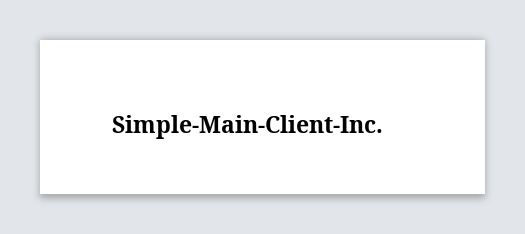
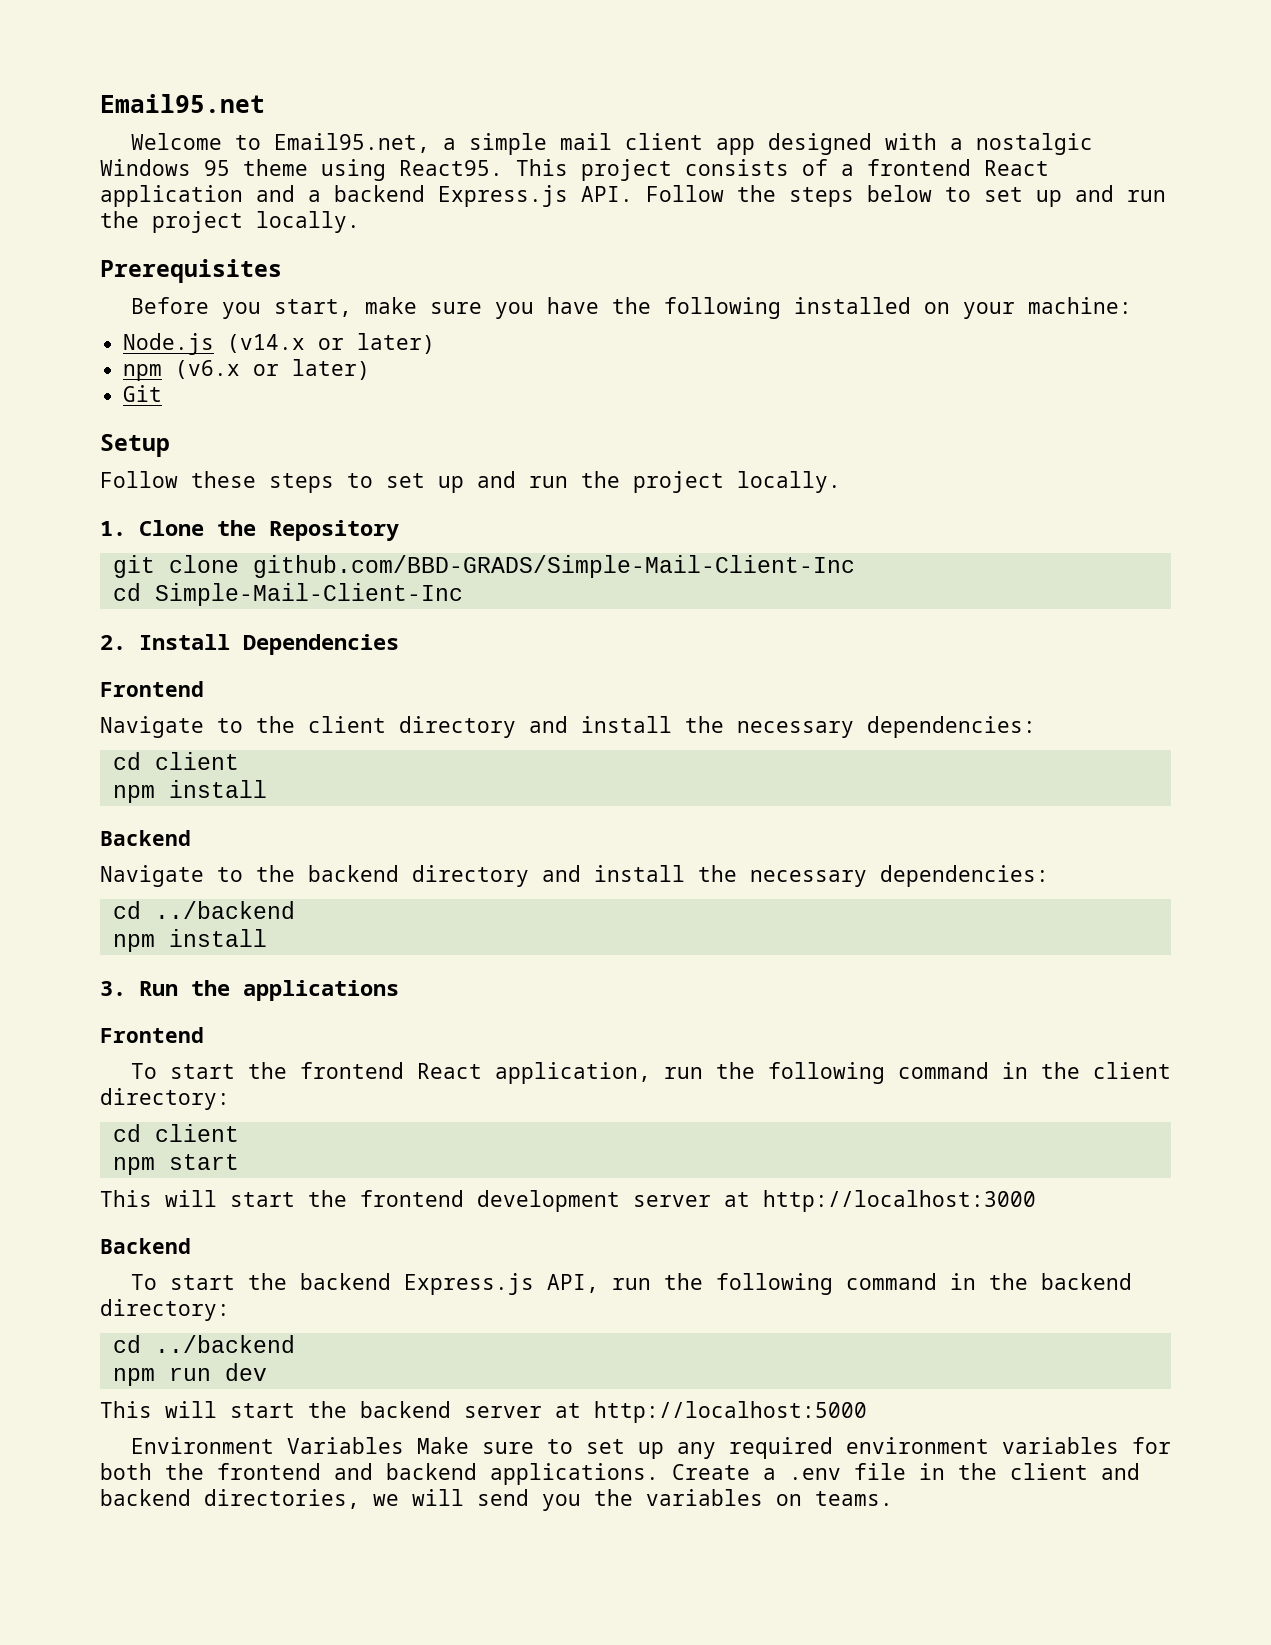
[112,115,383,139] Simple-Main-Client-Inc. -> [100,94,265,113] [130,133,1093,155] [100,159,1049,181] [100,185,1166,207] [100,211,360,233] [100,259,282,283] [130,297,1132,319] [123,333,436,355] [123,359,371,381] [123,385,163,402] [100,434,170,457] [100,471,841,493] [100,520,399,541] [112,555,855,578] [112,583,463,606] [100,634,399,655] [100,681,204,697] [100,716,1036,738] [112,752,239,770] [112,780,267,803] [100,830,191,846] [100,865,1049,887] [112,901,295,919] [112,929,267,952] [100,980,399,1001] [100,1027,204,1043] [130,1062,1171,1084] [100,1088,230,1110] [112,1124,239,1142] [112,1154,239,1175] [100,1190,1036,1212] [100,1238,191,1254] [130,1273,1132,1295] [100,1299,230,1321] [112,1335,295,1353] [112,1363,267,1386] [100,1401,867,1423] [130,1437,1171,1459] [100,1463,1140,1485] [100,1489,893,1511] Email95.net // Welcome to Email95.net, a simple mail client app designed with a nostalgic Windows 95 theme using React95. This project consists of a frontend React application and a backend Express.js API. Follow the steps below to set up and run the project locally. // Prerequisites // Before you start, make sure you have the following installed on your machine: // Node.js (v14.x or later) // npm (v6.x or later) // Git // Setup // Follow these steps to set up and run the project locally. // 1. Clone the Repository // git clone github.com/BBD-GRADS/Simple-Mail-Client-Inc // cd Simple-Mail-Client-Inc // 2. Install Dependencies // Frontend // Navigate to the client directory and install the necessary dependencies: // cd client // npm install // Backend // Navigate to the backend directory and install the necessary dependencies: // cd ../backend // npm install // 3. Run the applications // Frontend // To start the frontend React application, run the following command in the client directory: // cd client // npm start // This will start the frontend development server at http://localhost:3000 // Backend // To start the backend Express.js API, run the following command in the backend directory: // cd ../backend // npm run dev // This will start the backend server at http://localhost:5000 // Environment Variables Make sure to set up any required environment variables for both the frontend and backend applications. Create a .env file in the client and backend directories, we will send you the variables on teams.

